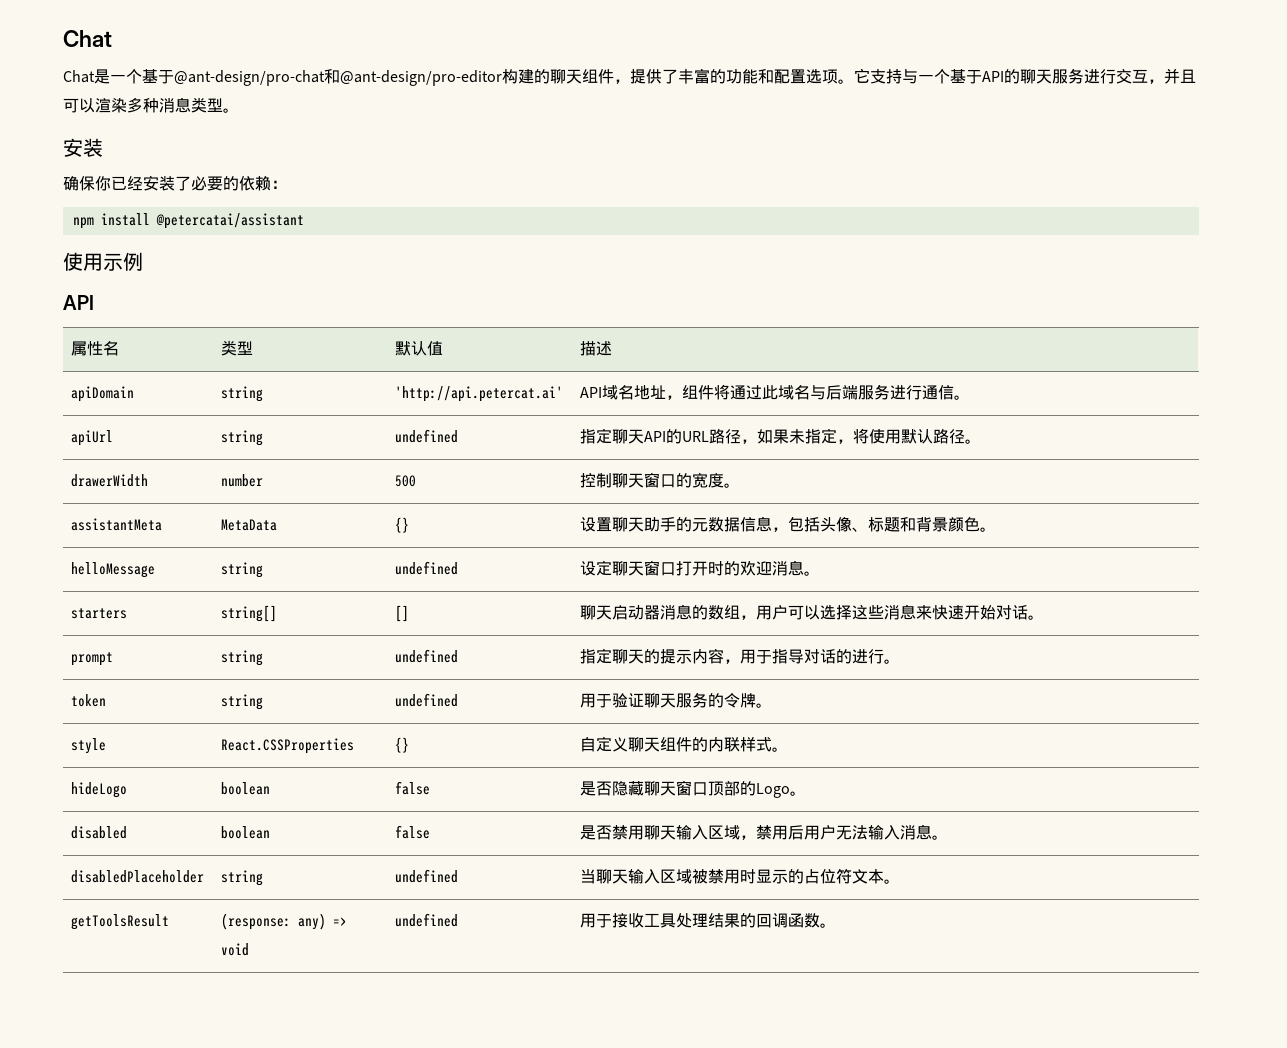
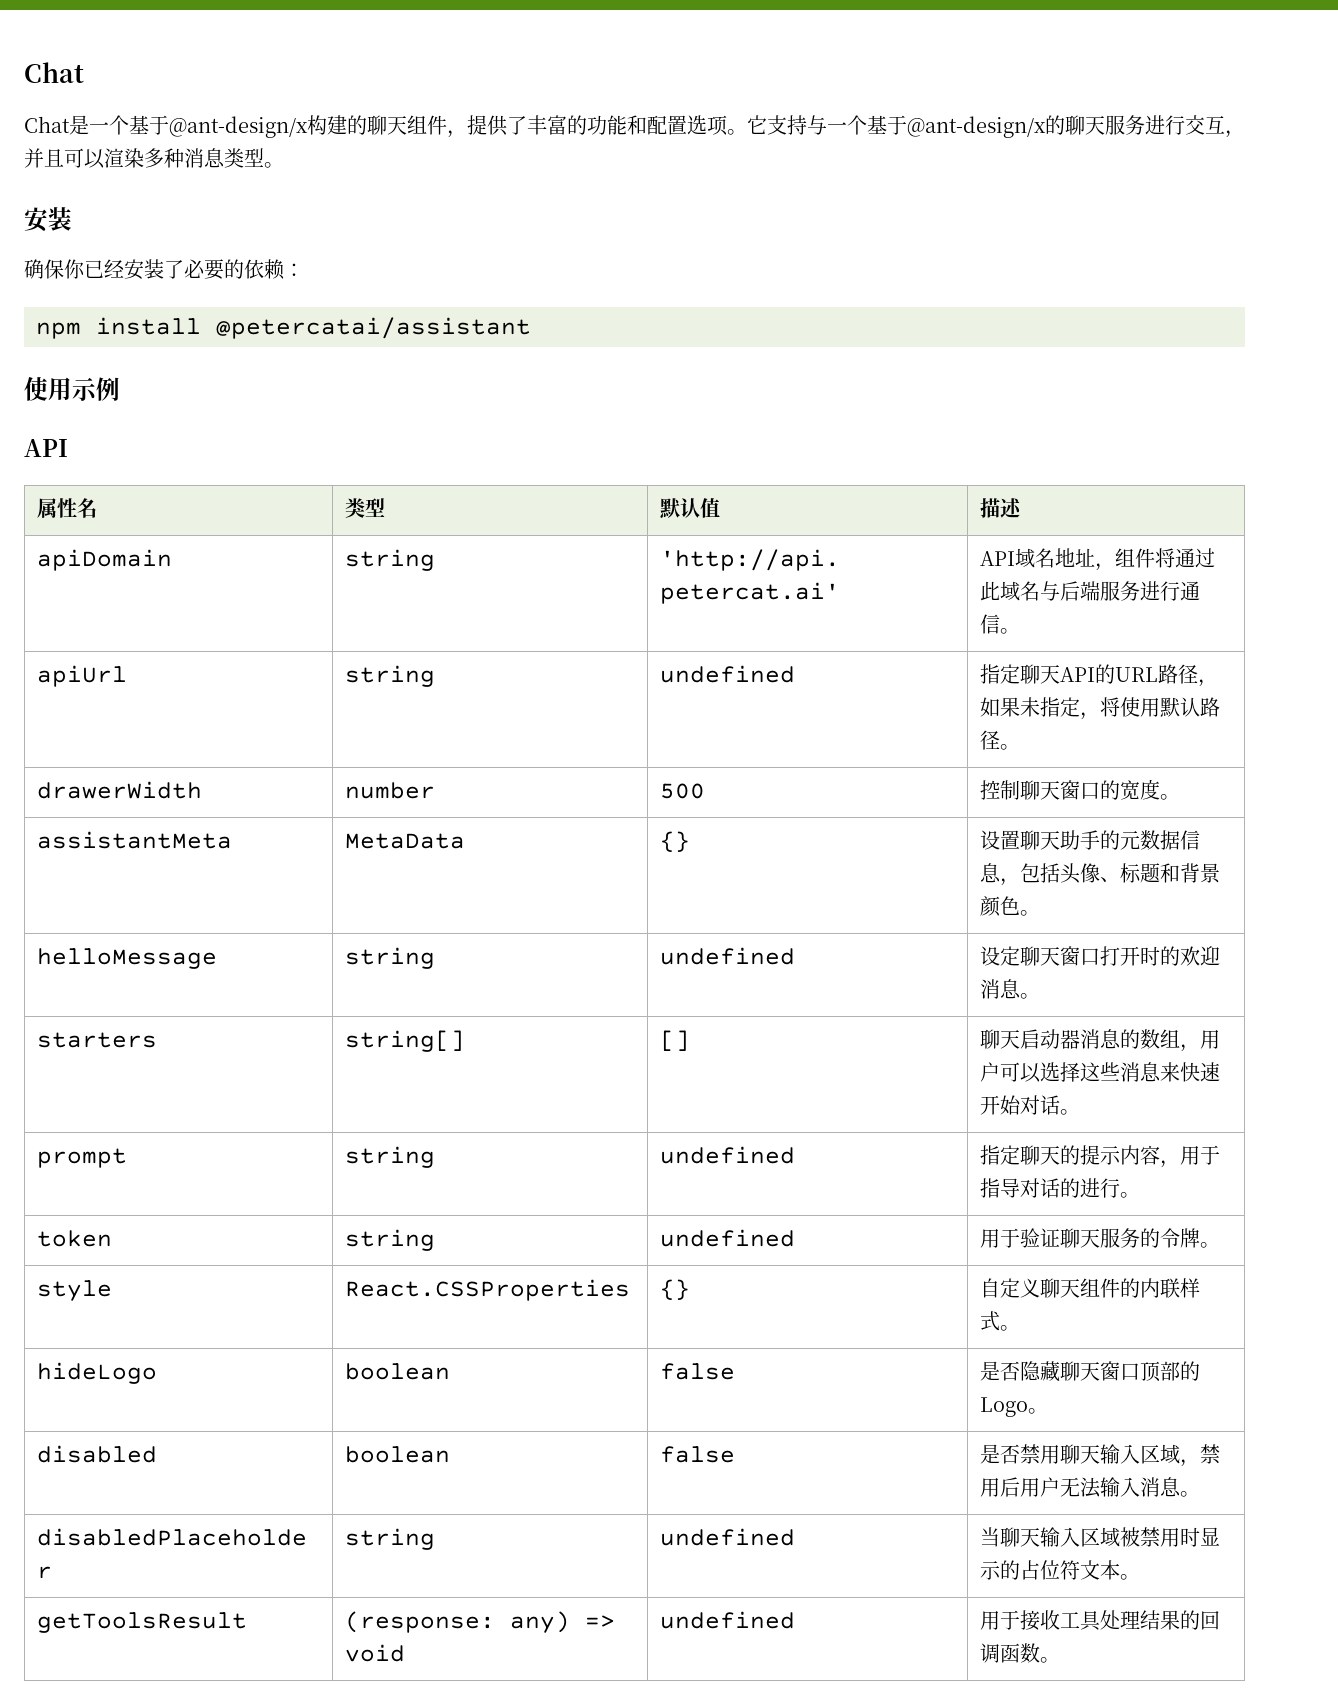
[174,69,502,86] @ant-design/pro-chat和@ant-design/pro-editor -> [169,116,308,138] @ant-design/x
[982,71,1004,82] API -> [907,116,1046,138] @ant-design/x

